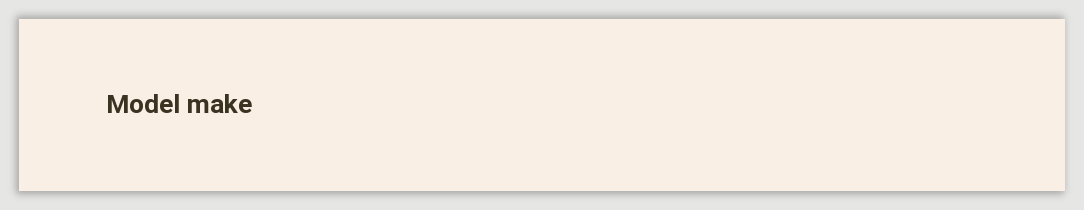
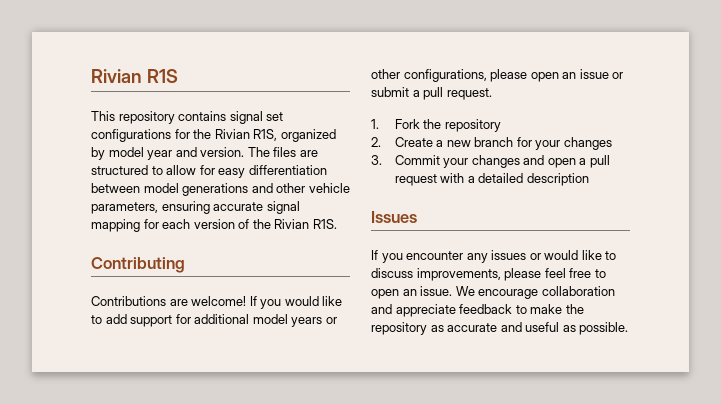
[106,94,253,113] Model make -> [91,69,178,83] [91,111,284,124] [91,129,336,142] [91,147,318,160] [91,165,327,178] [91,183,350,196] [91,201,300,214] [91,219,337,232] [91,257,185,273] [91,296,343,309] [91,314,337,327] [371,69,624,82] [371,87,492,100] [371,119,501,132] [371,137,612,150] [371,155,610,168] [394,173,589,186] [371,211,417,223] [371,250,617,263] [371,268,606,281] [371,286,615,299] [371,304,584,317] [371,322,629,335] Rivian R1S // This repository contains signal set configurations for the Rivian R1S, organized by model year and version. The files are structured to allow for easy differentiation between model generations and other vehicle parameters, ensuring accurate signal mapping for each version of the Rivian R1S. // Contributing // Contributions are welcome! If you would like to add support for additional model years or other configurations, please open an issue or submit a pull request. // 1. Fork the repository // 2. Create a new branch for your changes // 3. Commit your changes and open a pull request with a detailed description // Issues // If you encounter any issues or would like to discuss improvements, please feel free to open an issue. We encourage collaboration and appreciate feedback to make the repository as accurate and useful as possible.

